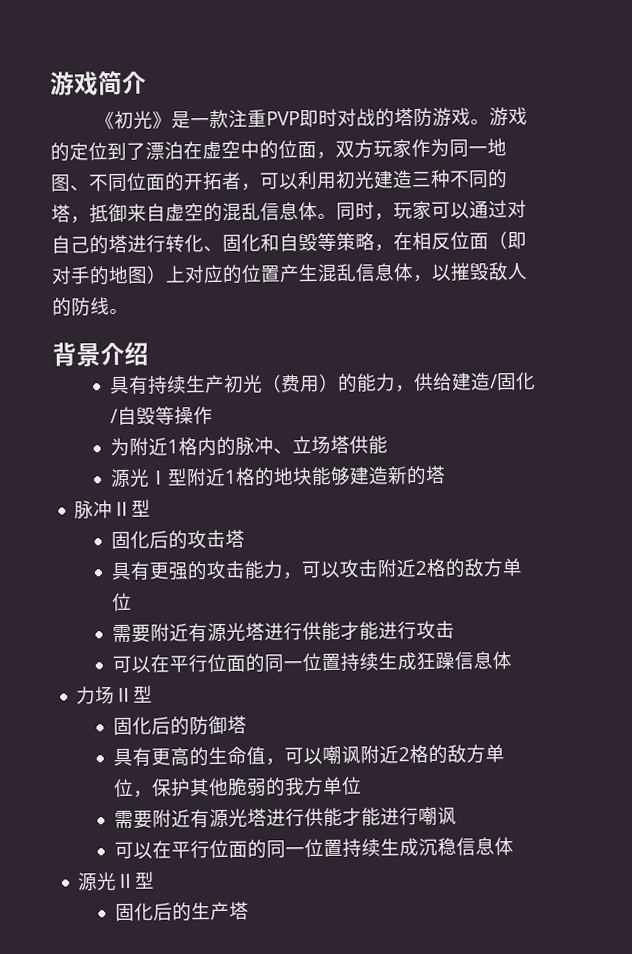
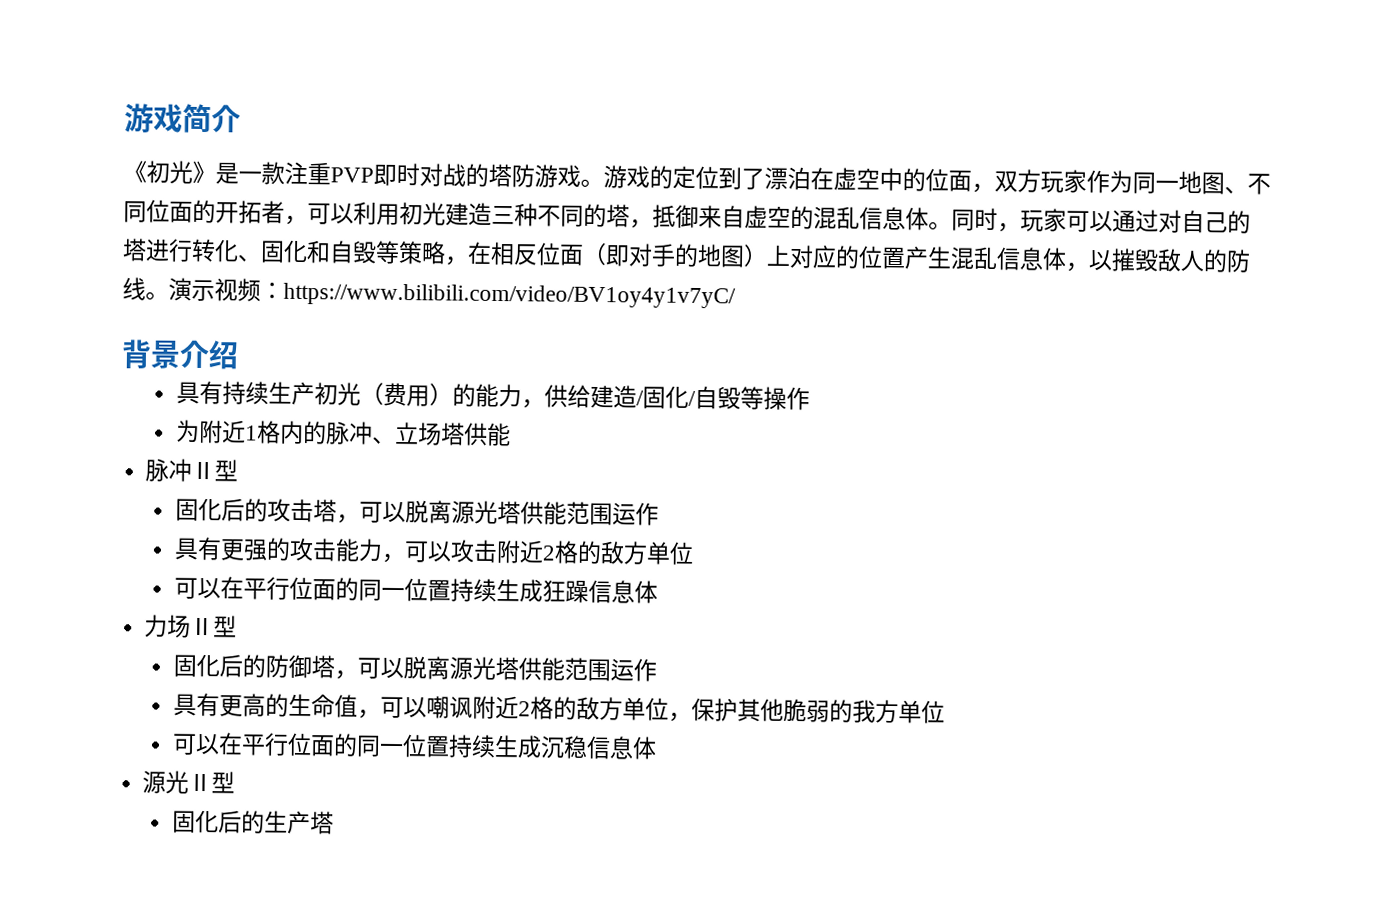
(129, 311) none -> [168,277,736,309] 演示视频：https://www.bilibili.com/video/BV1oy4y1v7yC/
[109,465,446,489] // 源光Ⅰ型附近1格的地块能够建造新的塔 -> (512, 434) none
(245, 538) none -> [336,500,660,526] ，可以脱离源光塔供能范围运作
[111,620,455,643] // 需要附近有源光塔进行供能才能进行攻击 -> (695, 553) none
(247, 724) none -> [334,656,658,682] ，可以脱离源光塔供能范围运作
[113,806,457,829] // 需要附近有源光塔进行供能才能进行嘲讽 -> (946, 712) none

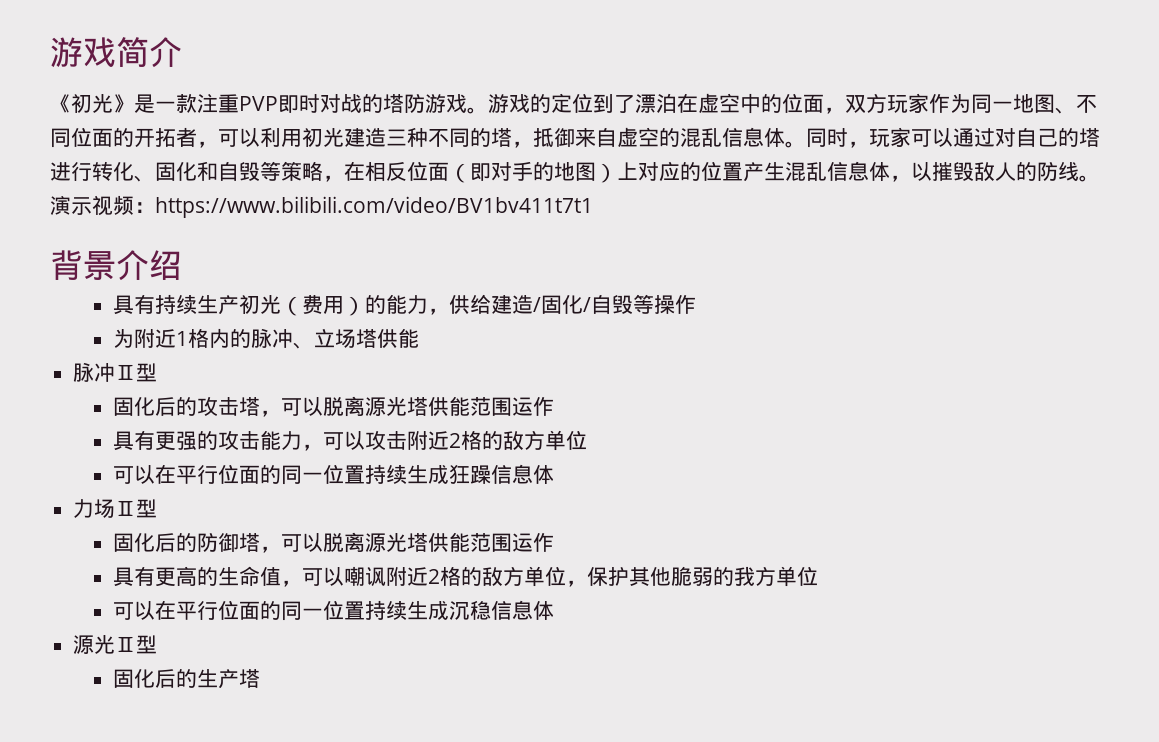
[283,282,736,309] https://www.bilibili.com/video/BV1oy4y1v7yC/ -> [155,196,593,218] https://www.bilibili.com/video/BV1bv411t7t1

